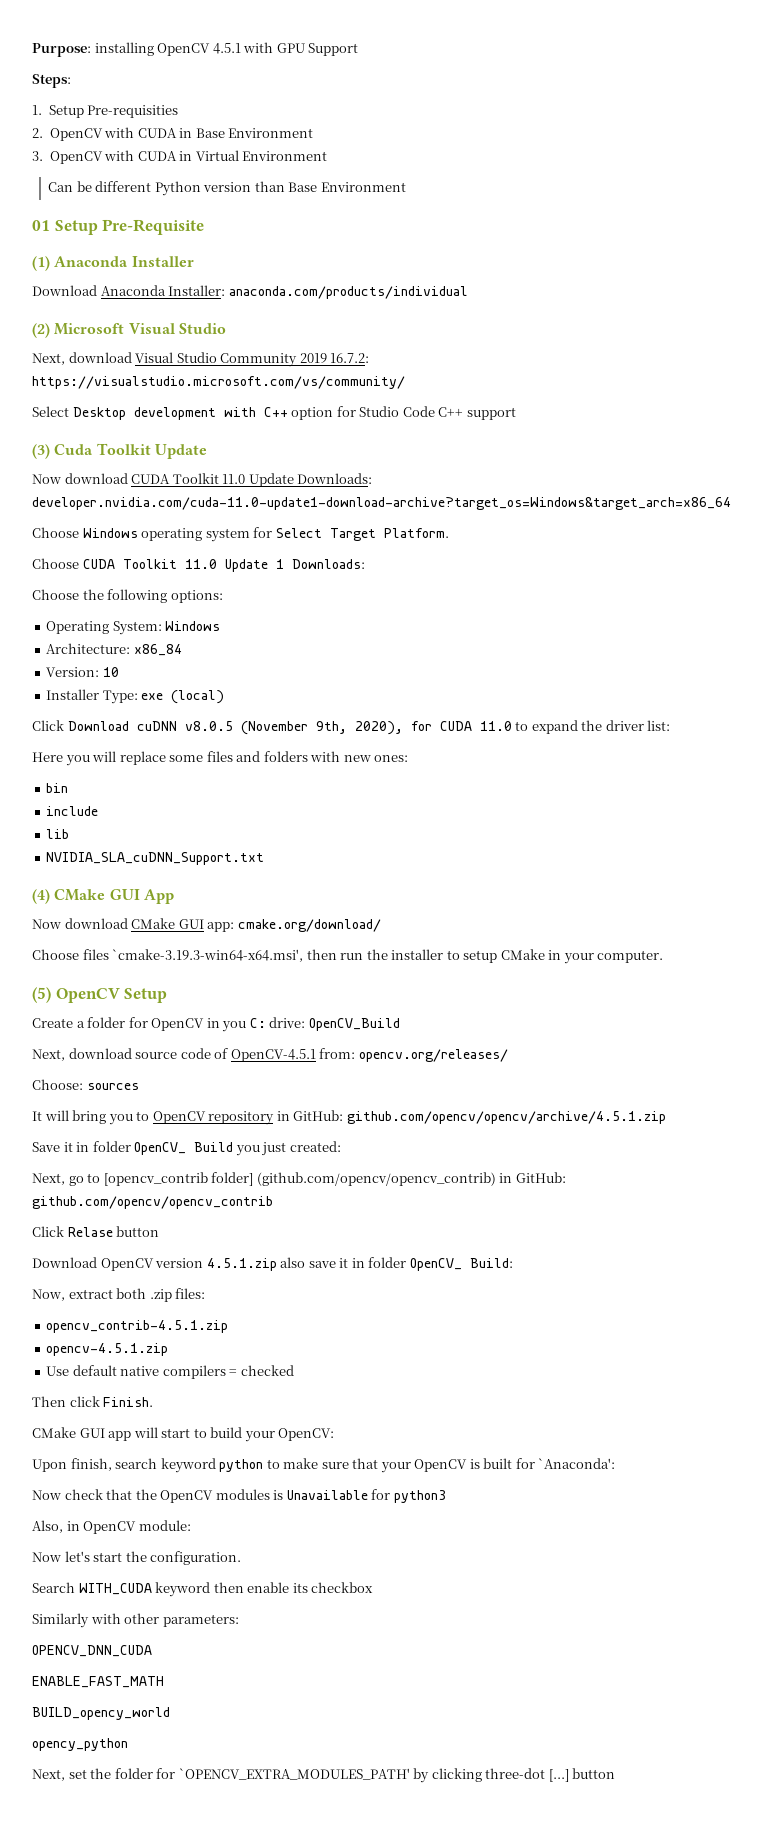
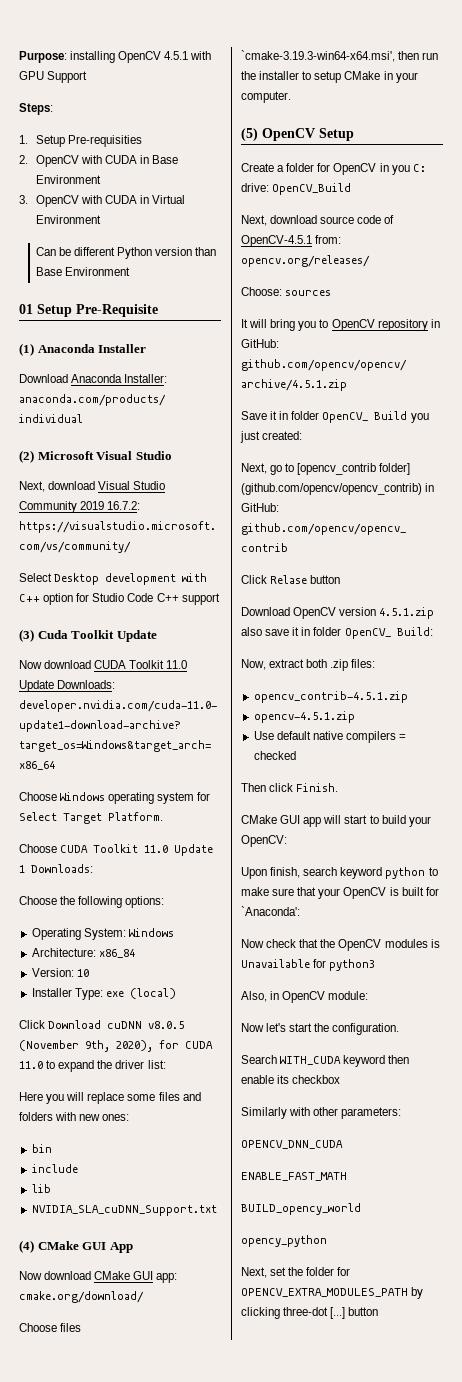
[178,1768,410,1780] `OPENCV_EXTRA_MODULES_PATH' -> [241,1288,408,1297] OPENCV_EXTRA_MODULES_PATH

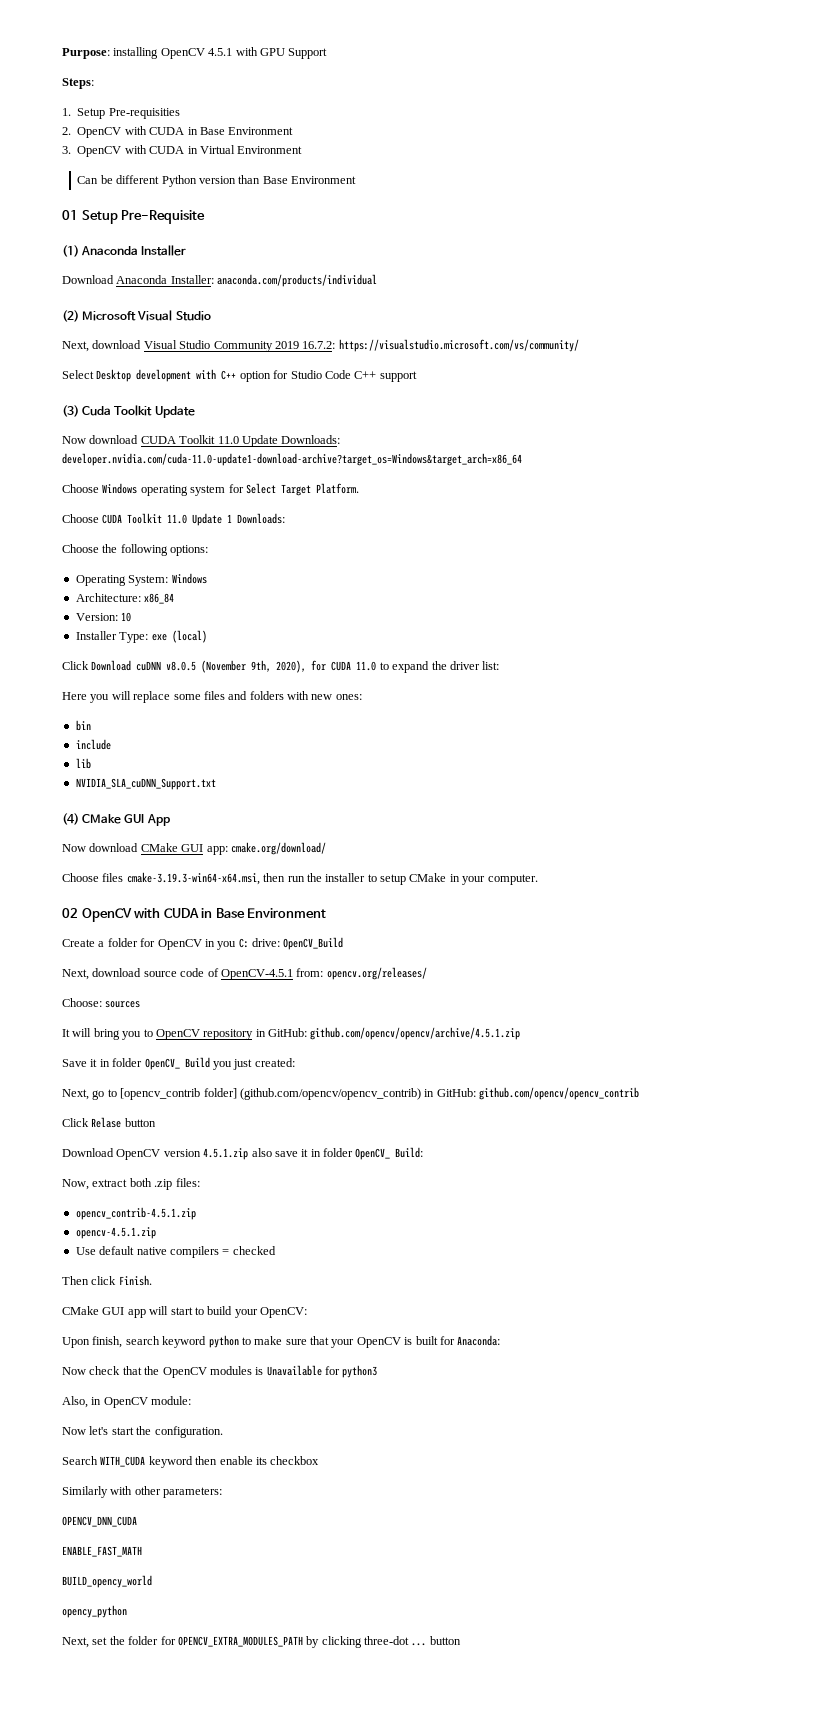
[241,50,395,62] `cmake-3.19.3-win64-x64.msi', -> [126,872,260,885] cmake-3.19.3-win64-x64.msi,
[241,128,354,141] (5) OpenCV Setup -> [62,908,327,922] 02 OpenCV with CUDA in Base Environment
[241,906,300,916] `Anaconda': -> [457,1335,501,1346] Anaconda:
[330,1307,346,1319] [...] -> [411,1643,427,1646] ...

